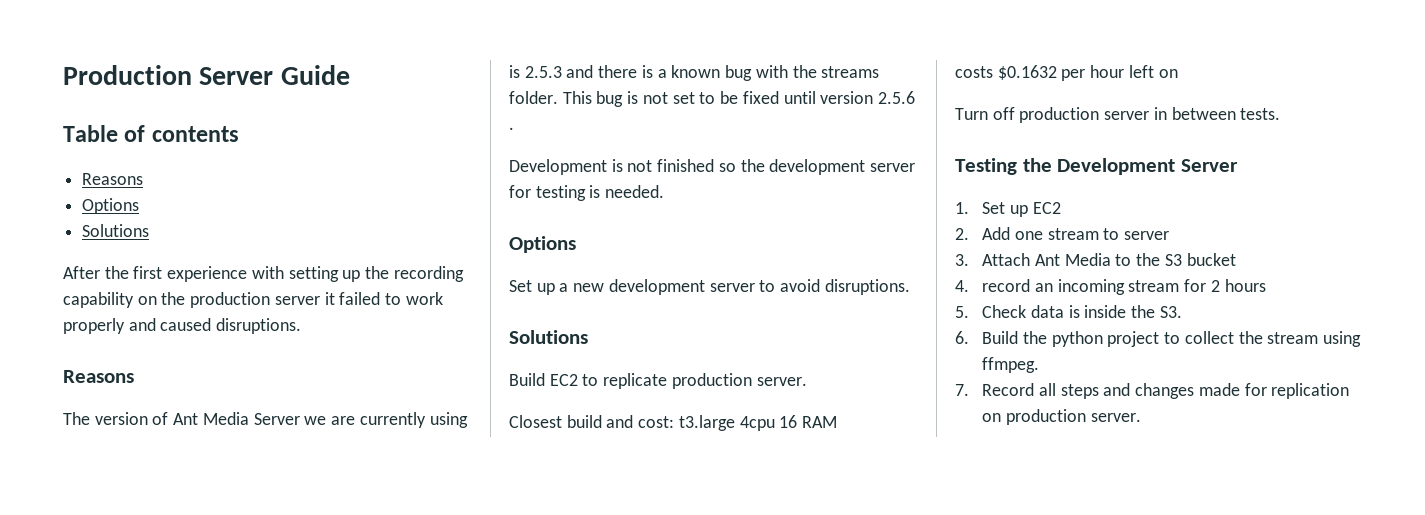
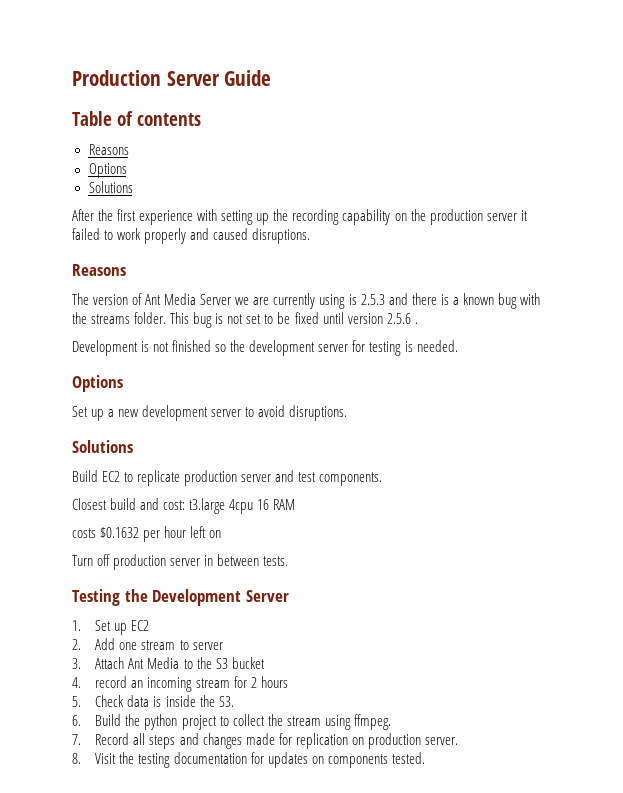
[756,377,807,386] server. -> [241,470,383,486] server and test components.
(1141, 417) none -> [72,752,425,768] // 8. Visit the testing documentation for updates on components tested.

